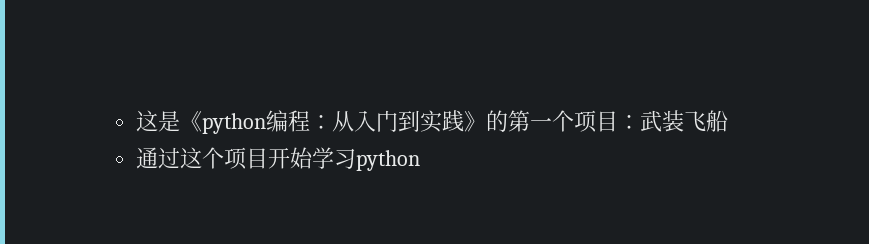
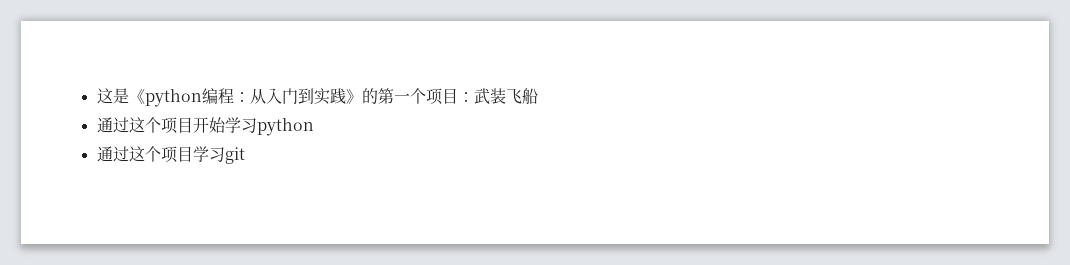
(421, 160) none -> [96,146,245,164] // 通过这个项目学习git

